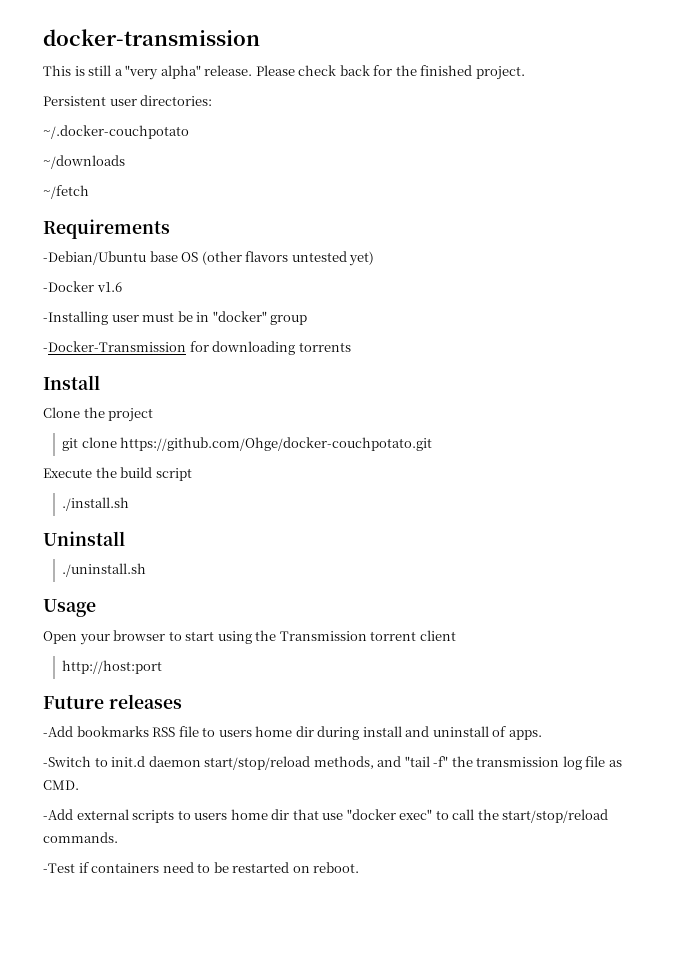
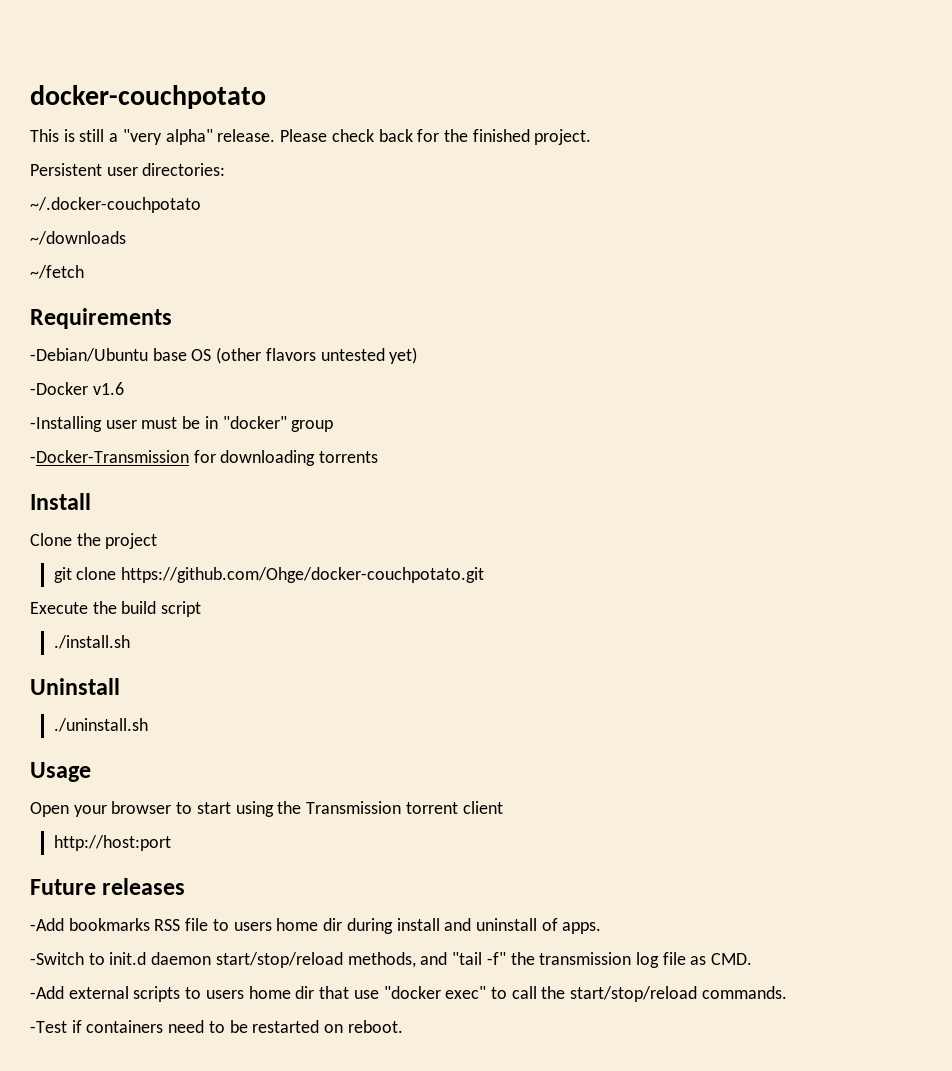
[43,29,260,46] docker-transmission -> [30,85,266,109] docker-couchpotato

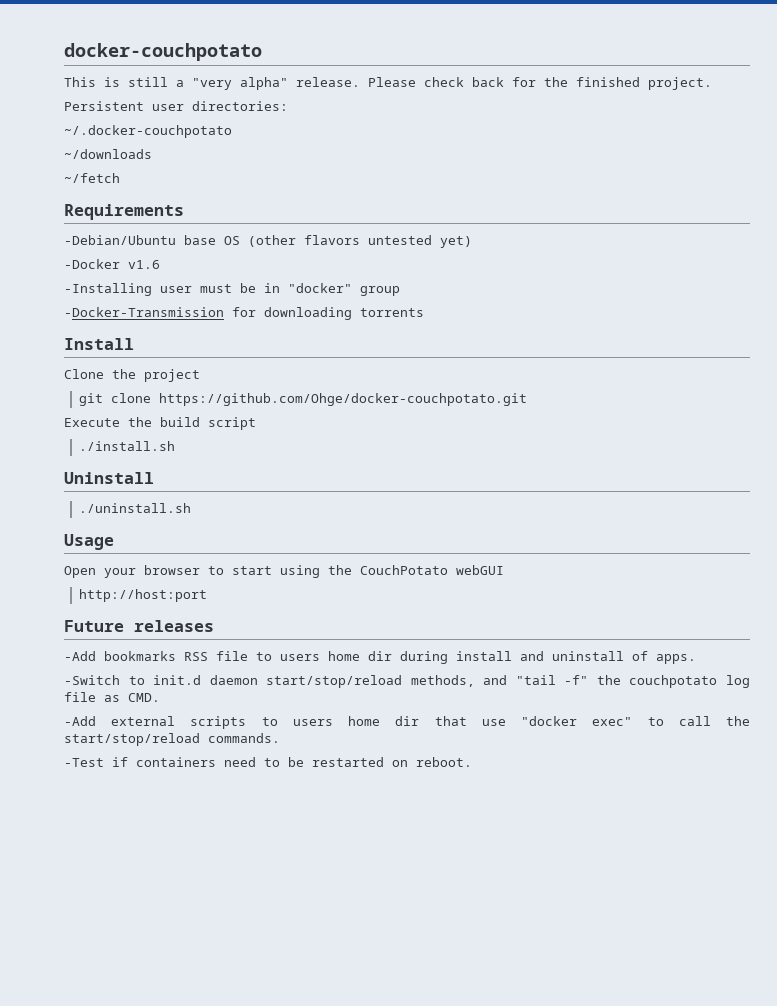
[306,801,503,814] Transmission torrent client -> [360,565,504,575] CouchPotato webGUI
[539,952,632,965] transmission -> [629,675,718,688] couchpotato

